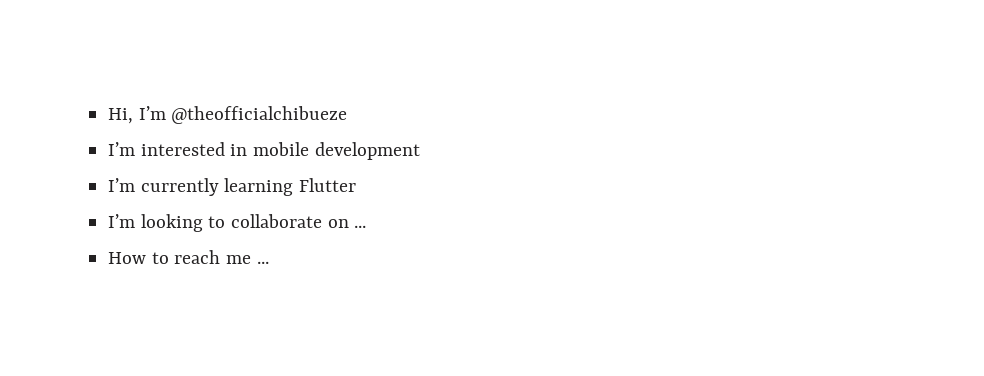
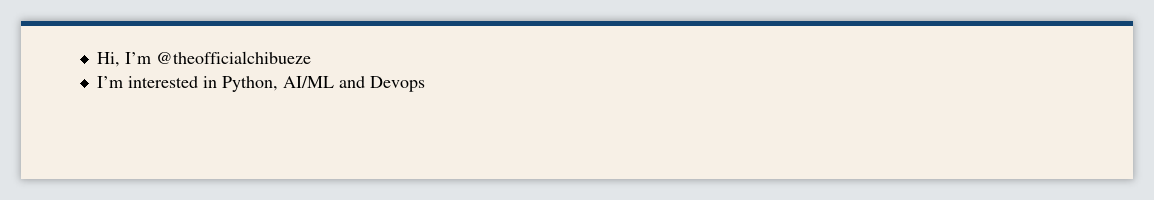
[253,142,420,160] [108,178,357,196] [108,214,367,232] [108,250,269,264] mobile development // I’m currently learning Flutter // I’m looking to collaborate on ... // How to reach me ... -> [221,76,425,92] Python, AI/ML and Devops

